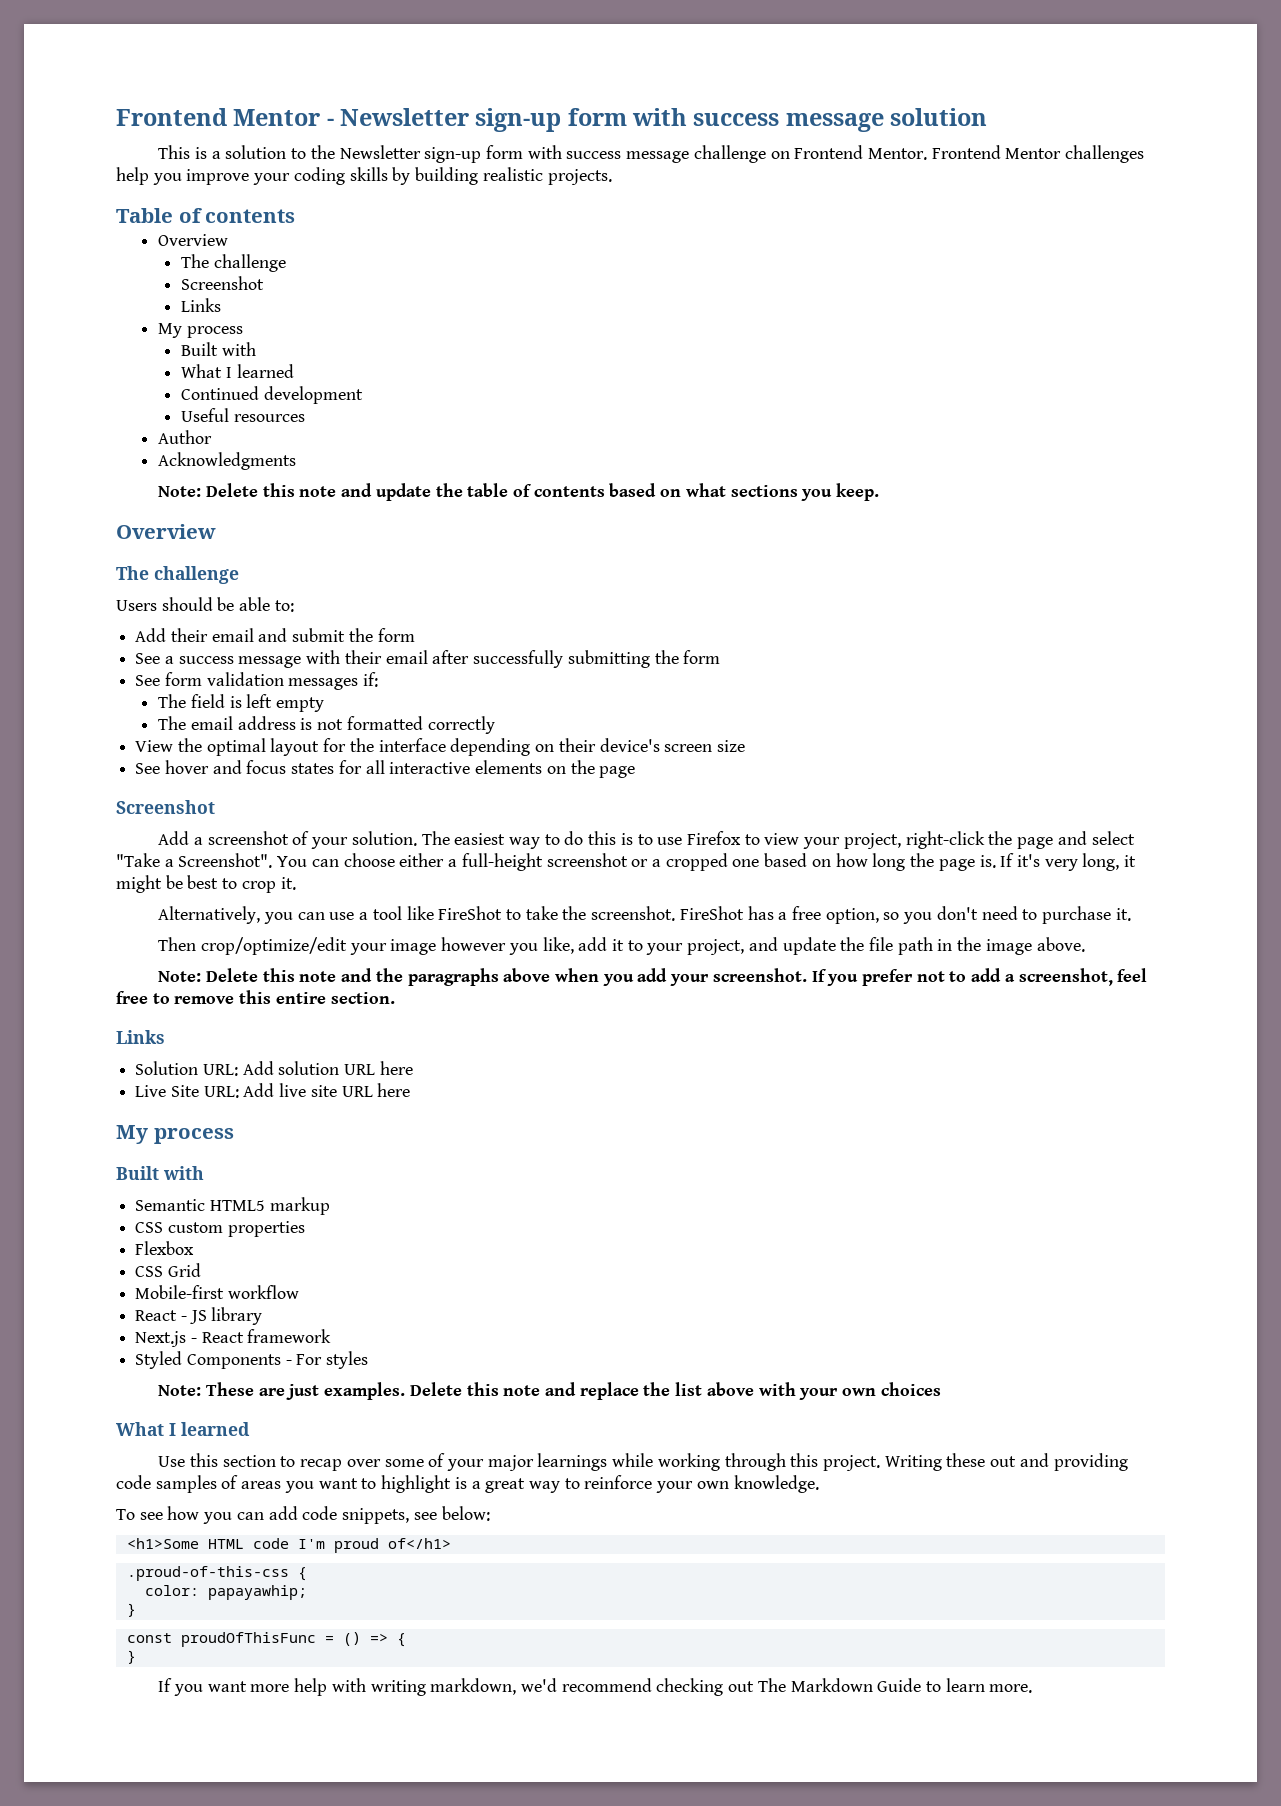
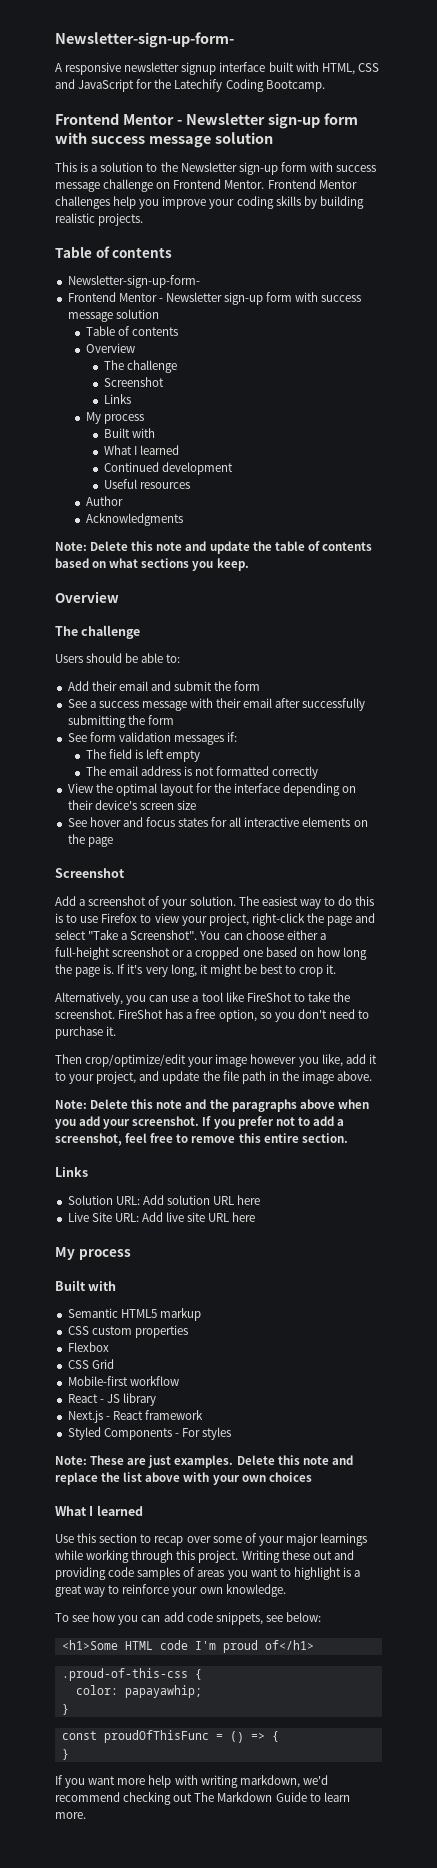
(116, 117) none -> [55,32,234,48] [55,62,379,75] [55,79,325,92] Newsletter-sign-up-form- // A responsive newsletter signup interface built with HTML, CSS and JavaScript for the Latechify Coding Bootcamp. //
(296, 216) none -> [67,275,200,288] [67,292,362,305] [67,309,159,322] [85,326,178,336] // Newsletter-sign-up-form- // Frontend Mentor - Newsletter sign-up form with success message solution // Table of contents

